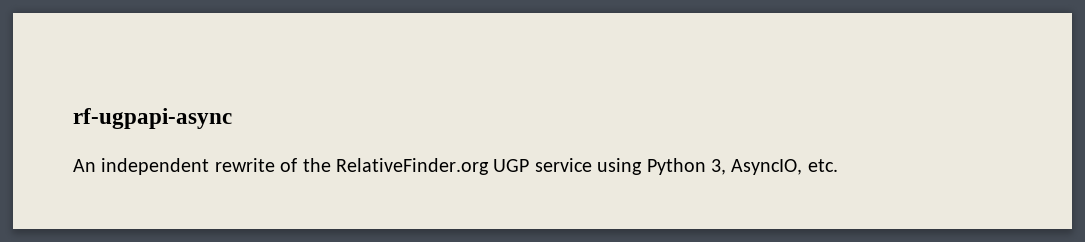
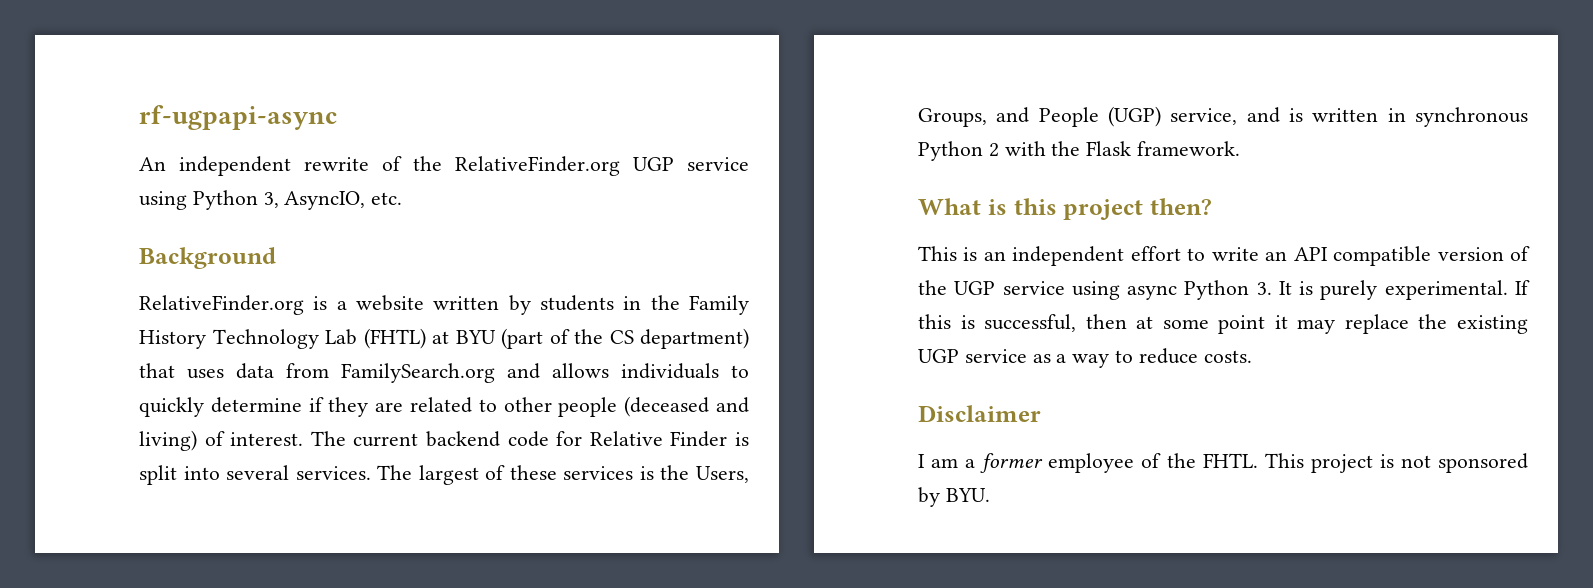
(838, 165) none -> [139,247,276,269] [139,295,749,315] [139,328,749,349] [139,363,749,383] [139,396,749,417] [139,430,750,451] [139,465,749,485] [918,106,1528,127] [918,141,1241,161] [918,198,1212,220] [918,246,1530,266] [918,280,1530,300] [918,314,1528,334] [918,348,1252,368] [918,405,1041,422] [918,453,1528,473] [918,487,990,507] // Background // RelativeFinder.org is a website written by students in the Family History Technology Lab (FHTL) at BYU (part of the CS department) that uses data from FamilySearch.org and allows individuals to quickly determine if they are related to other people (deceased and living) of interest. The current backend code for Relative Finder is split into several services. The largest of these services is the Users, Groups, and People (UGP) service, and is written in synchronous Python 2 with the Flask framework. // What is this project then? // This is an independent effort to write an API compatible version of the UGP service using async Python 3. It is purely experimental. If this is successful, then at some point it may replace the existing UGP service as a way to reduce costs. // Disclaimer // I am a former employee of the FHTL. This project is not sponsored by BYU.

